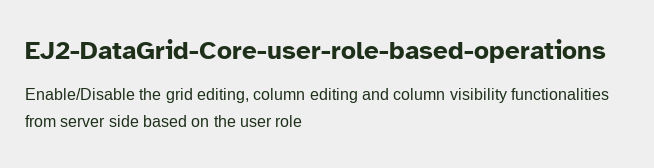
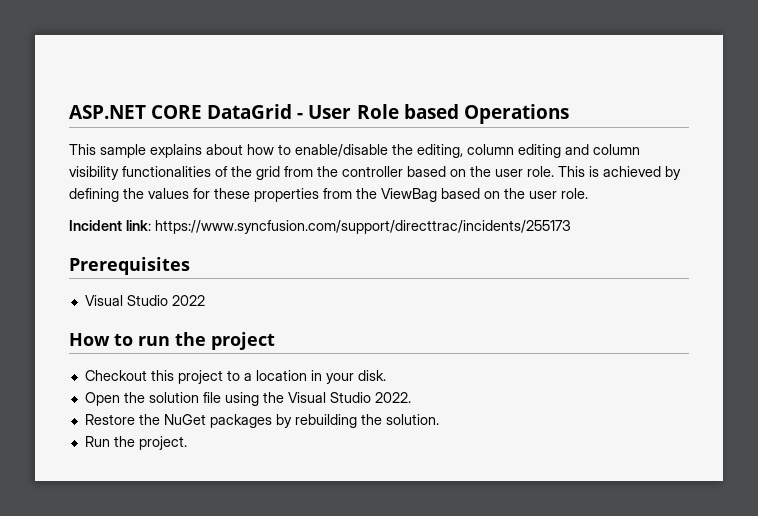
[25,39,606,63] [25,88,193,103] EJ2-DataGrid-Core-user-role-based-operations // Enable/Disable the grid -> [69,104,569,124] [69,144,413,158] ASP.NET CORE DataGrid - User Role based Operations // This sample explains about how to enable/disable the
[25,115,303,127] from server side based on the user role -> [215,166,681,180] [69,188,588,202] [69,220,571,234] [69,257,190,275] [84,295,205,306] [69,332,275,350] [84,370,386,384] [84,392,411,406] [84,414,439,428] [84,436,187,450] of the grid from the controller based on the user role. This is achieved by defining the values for these properties from the ViewBag based on the user role. // Incident link: https://www.syncfusion.com/support/directtrac/incidents/255173 // Prerequisites // Visual Studio 2022 // How to run the project // Checkout this project to a location in your disk. // Open the solution file using the Visual Studio 2022. // Restore the NuGet packages by rebuilding the solution. // Run the project.

